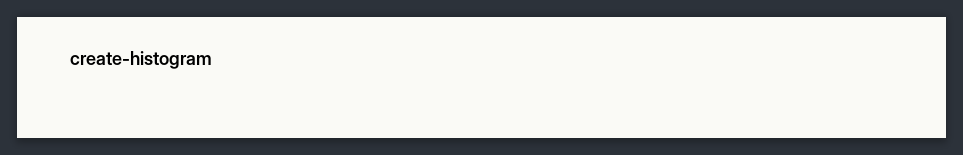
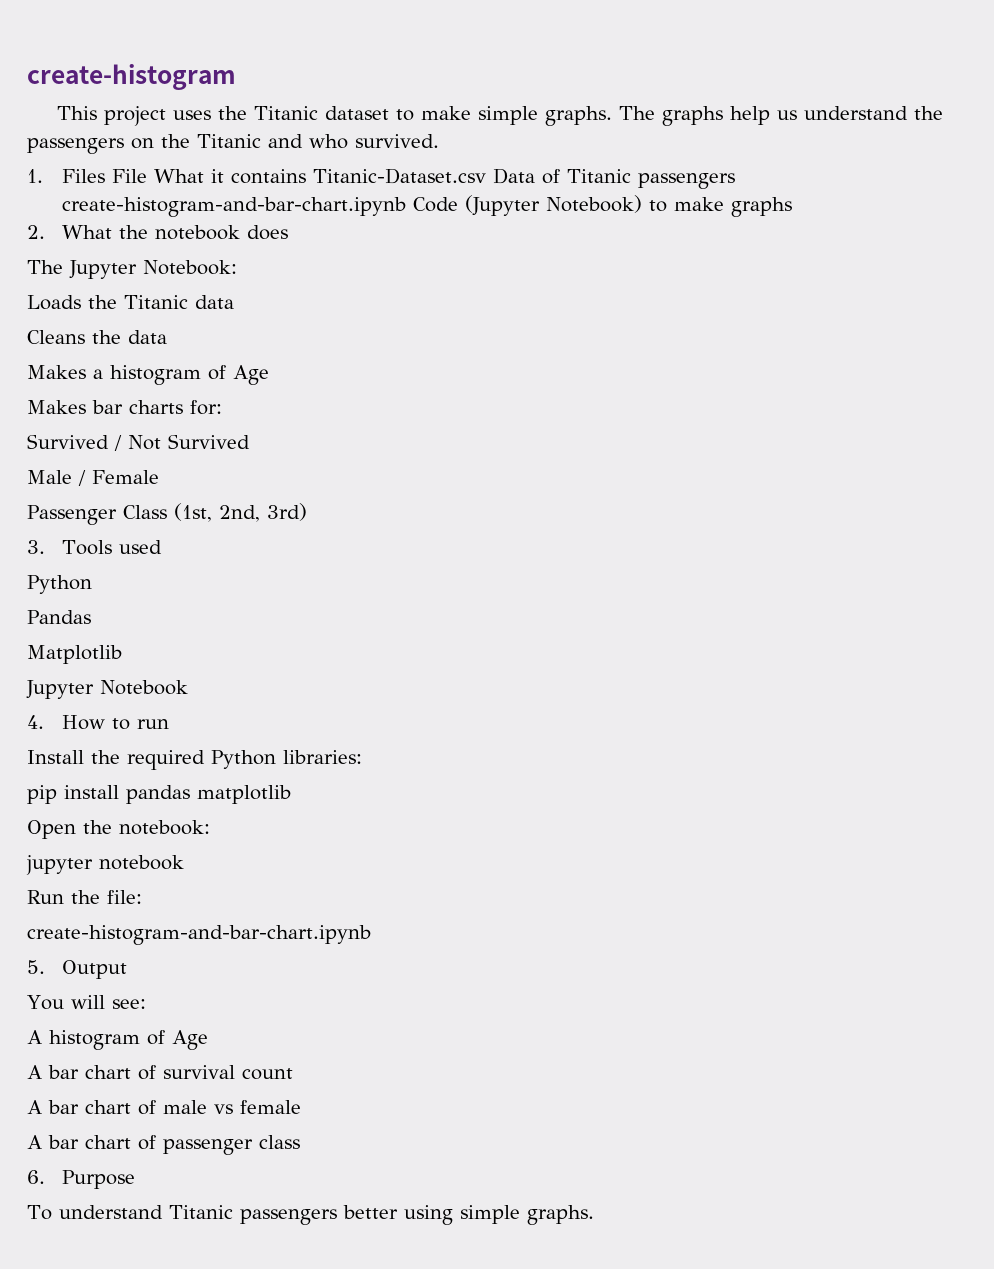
(212, 60) none -> [57,106,944,126] [27,134,439,154] [27,168,736,189] [62,195,793,217] [27,225,289,240] [27,260,237,279] [27,295,234,310] [27,330,167,344] [27,365,269,385] [27,400,222,415] [27,434,250,451] [27,470,159,486] [27,503,307,525] [27,540,163,555] [27,575,92,594] [27,610,91,624] [27,645,122,664] [26,680,188,699] [27,715,170,730] [27,750,362,770] [27,785,291,804] [27,820,210,839] [26,855,184,875] [27,890,142,904] [27,925,371,945] [27,960,128,979] [27,995,146,1010] [27,1030,208,1050] [27,1065,293,1080] [27,1100,301,1115] [27,1135,300,1155] [27,1170,136,1189] [27,1205,594,1225] // This project uses the Titanic dataset to make simple graphs. The graphs help us understand the passengers on the Titanic and who survived. // 1. Files File What it contains Titanic-Dataset.csv Data of Titanic passengers create-histogram-and-bar-chart.ipynb Code (Jupyter Notebook) to make graphs // 2. What the notebook does // The Jupyter Notebook: // Loads the Titanic data // Cleans the data // Makes a histogram of Age // Makes bar charts for: // Survived / Not Survived // Male / Female // Passenger Class (1st, 2nd, 3rd) // 3. Tools used // Python // Pandas // Matplotlib // Jupyter Notebook // 4. How to run // Install the required Python libraries: // pip install pandas matplotlib // Open the notebook: // jupyter notebook // Run the file: // create-histogram-and-bar-chart.ipynb // 5. Output // You will see: // A histogram of Age // A bar chart of survival count // A bar chart of male vs female // A bar chart of passenger class // 6. Purpose // To understand Titanic passengers better using simple graphs.

